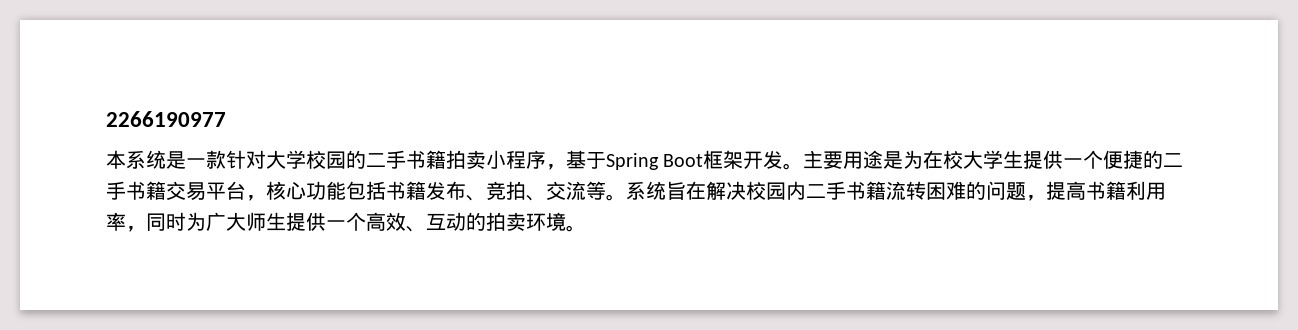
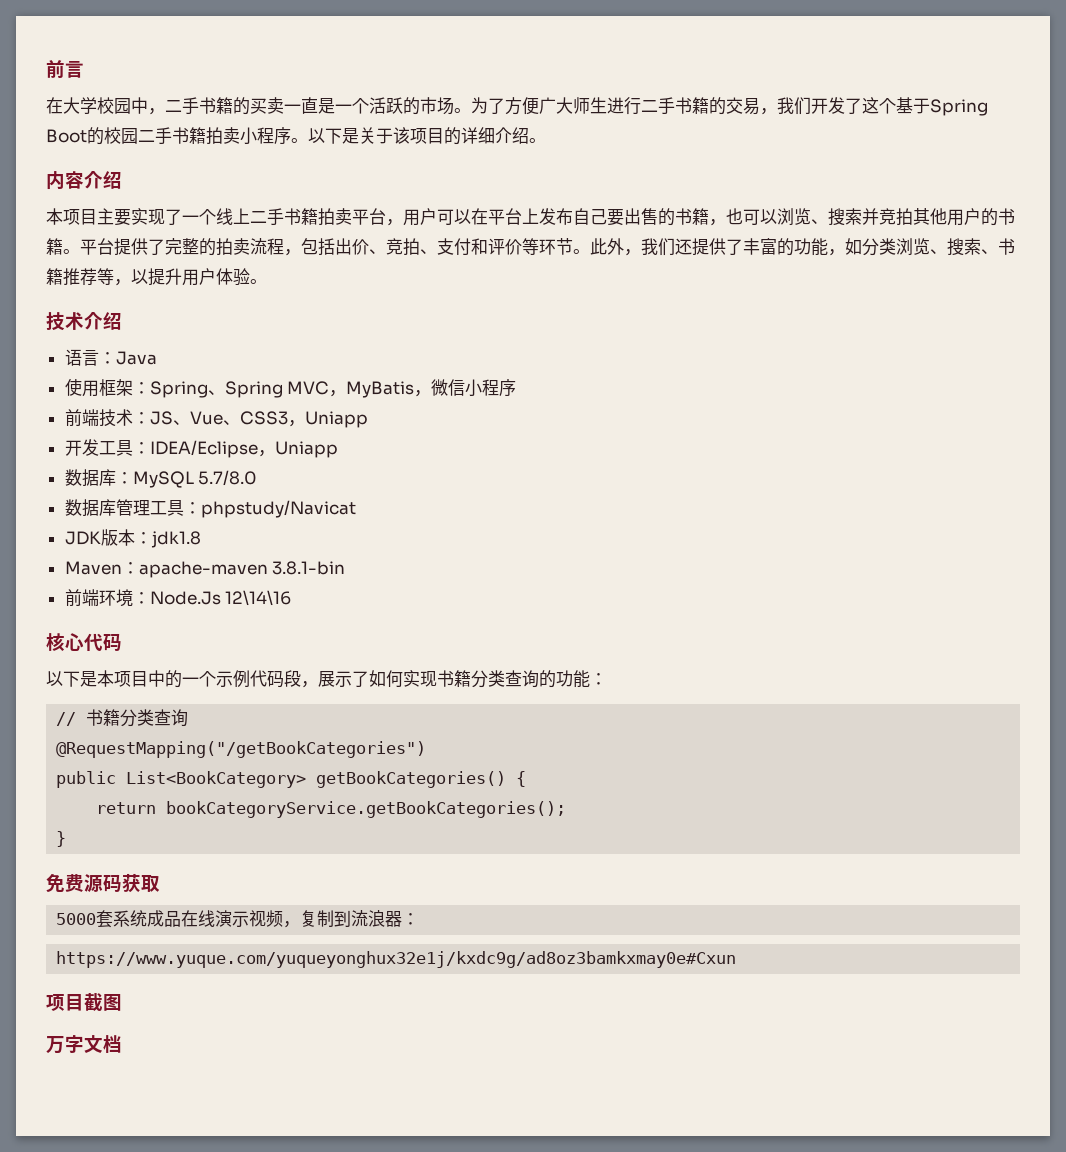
[106,111,226,127] [106,150,366,169] 2266190977 // 本系统是一款针对大学校园的 -> [46,60,84,79] [46,97,988,116] [46,127,138,145] 前言 // 在大学校园中，二手书籍的买卖一直是一个活跃的市场。为了方便广大师生进行二手书籍的交易，我们开发了这个基于Spring Boot的校园
[546,150,1184,170] [106,181,1166,201] [106,212,586,232] ，基于Spring Boot框架开发。主要用途是为在校大学生提供一个便捷的二手书籍交易平台，核心功能包括书籍发布、竞拍、交流等。系统旨在解决校园内二手书籍流转困难的问题，提高书籍利用率，同时为广大师生提供一个高效、互动的拍卖环境。 -> [291,127,546,145] [46,171,122,190] [46,208,1015,226] [46,238,1015,256] [46,268,267,286] [46,312,122,331] [64,349,157,366] [64,378,517,398] [64,409,368,428] [64,439,338,458] [64,469,258,488] [64,499,356,518] [64,529,201,548] [64,561,346,578] [64,589,292,607] [46,633,122,652] [46,670,607,688] [56,709,189,727] [56,741,427,758] [56,771,527,788] [96,801,567,818] [56,831,67,847] [46,873,160,893] [56,910,420,928] [56,951,737,968] [46,993,122,1011] [46,1035,122,1054] 。以下是关于该项目的详细介绍。 // 内容介绍 // 本项目主要实现了一个线上二手书籍拍卖平台，用户可以在平台上发布自己要出售的书籍，也可以浏览、搜索并竞拍其他用户的书籍。平台提供了完整的拍卖流程，包括出价、竞拍、支付和评价等环节。此外，我们还提供了丰富的功能，如分类浏览、搜索、书籍推荐等，以提升用户体验。 // 技术介绍 // 语言：Java // 使用框架：Spring、Spring MVC，MyBatis，微信小程序 // 前端技术：JS、Vue、CSS3，Uniapp // 开发工具：IDEA/Eclipse，Uniapp // 数据库：MySQL 5.7/8.0 // 数据库管理工具：phpstudy/Navicat // JDK版本：jdk1.8 // Maven：apache-maven 3.8.1-bin // 前端环境：Node.Js 12\14\16 // 核心代码 // 以下是本项目中的一个示例代码段，展示了如何实现书籍分类查询的功能： // // 书籍分类查询 // @RequestMapping("/getBookCategories") // public List<BookCategory> getBookCategories() { // return bookCategoryService.getBookCategories(); // } // 免费源码获取 // 5000套系统成品在线演示视频，复制到流浪器： // https://www.yuque.com/yuqueyonghux32e1j/kxdc9g/ad8oz3bamkxmay0e#Cxun // 项目截图 // 万字文档

